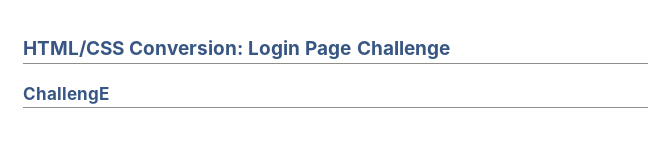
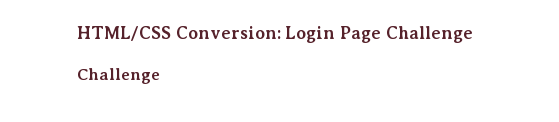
[23,87,109,104] ChallengE -> [77,68,160,84] Challenge

